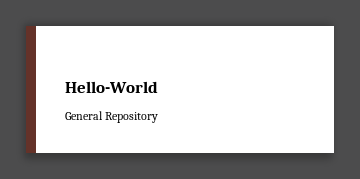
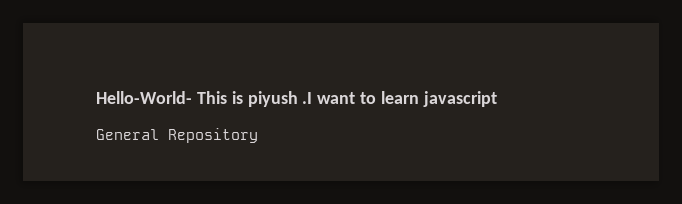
[65,81,158,93] Hello-World -> [96,91,497,107] Hello-World- This is piyush .I want to learn javascript

